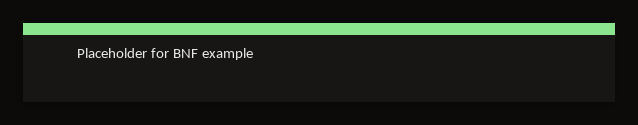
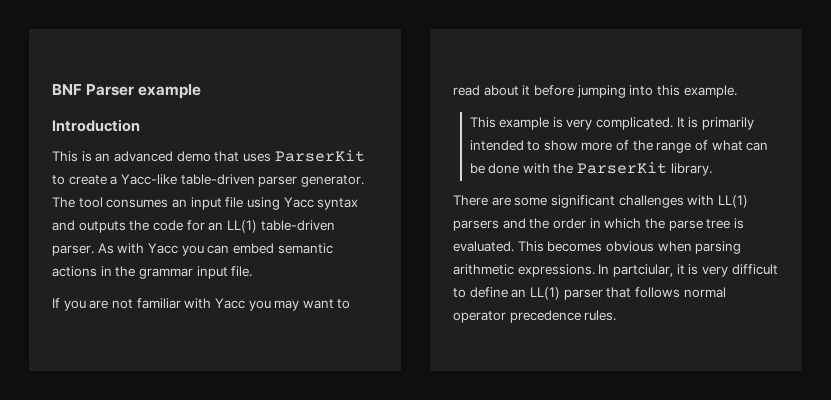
[77,48,253,60] Placeholder for BNF example -> [52,84,202,99] [52,119,140,132] [52,150,365,162] [52,174,364,187] [52,197,359,210] [52,220,335,233] [52,243,333,256] [52,266,253,279] [52,298,351,311] [453,85,737,98] [469,117,755,130] [469,140,769,153] [469,162,712,176] [453,195,748,208] [453,218,744,231] [453,241,742,254] [453,264,778,277] [453,287,726,300] [453,310,617,323] BNF Parser example // Introduction // This is an advanced demo that uses ParserKit to create a Yacc-like table-driven parser generator. The tool consumes an input file using Yacc syntax and outputs the code for an LL(1) table-driven parser. As with Yacc you can embed semantic actions in the grammar input file. // If you are not familiar with Yacc you may want to read about it before jumping into this example. // This example is very complicated. It is primarily intended to show more of the range of what can be done with the ParserKit library. // There are some significant challenges with LL(1) parsers and the order in which the parse tree is evaluated. This becomes obvious when parsing arithmetic expressions. In partciular, it is very difficult to define an LL(1) parser that follows normal operator precedence rules.

